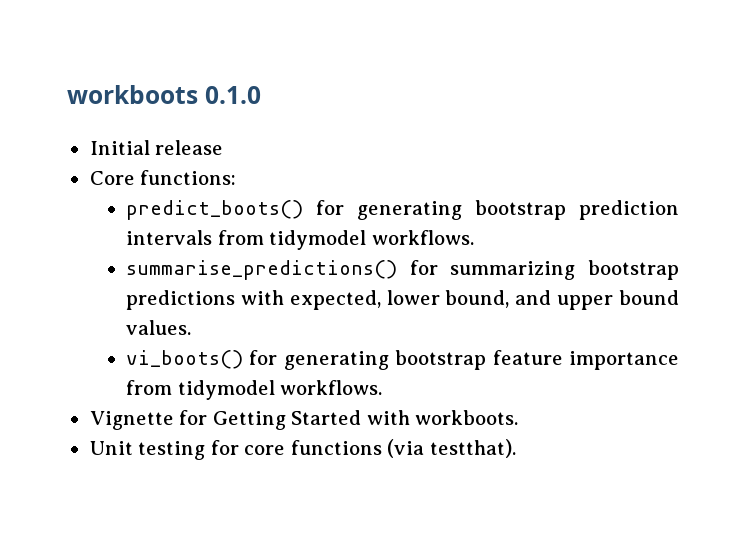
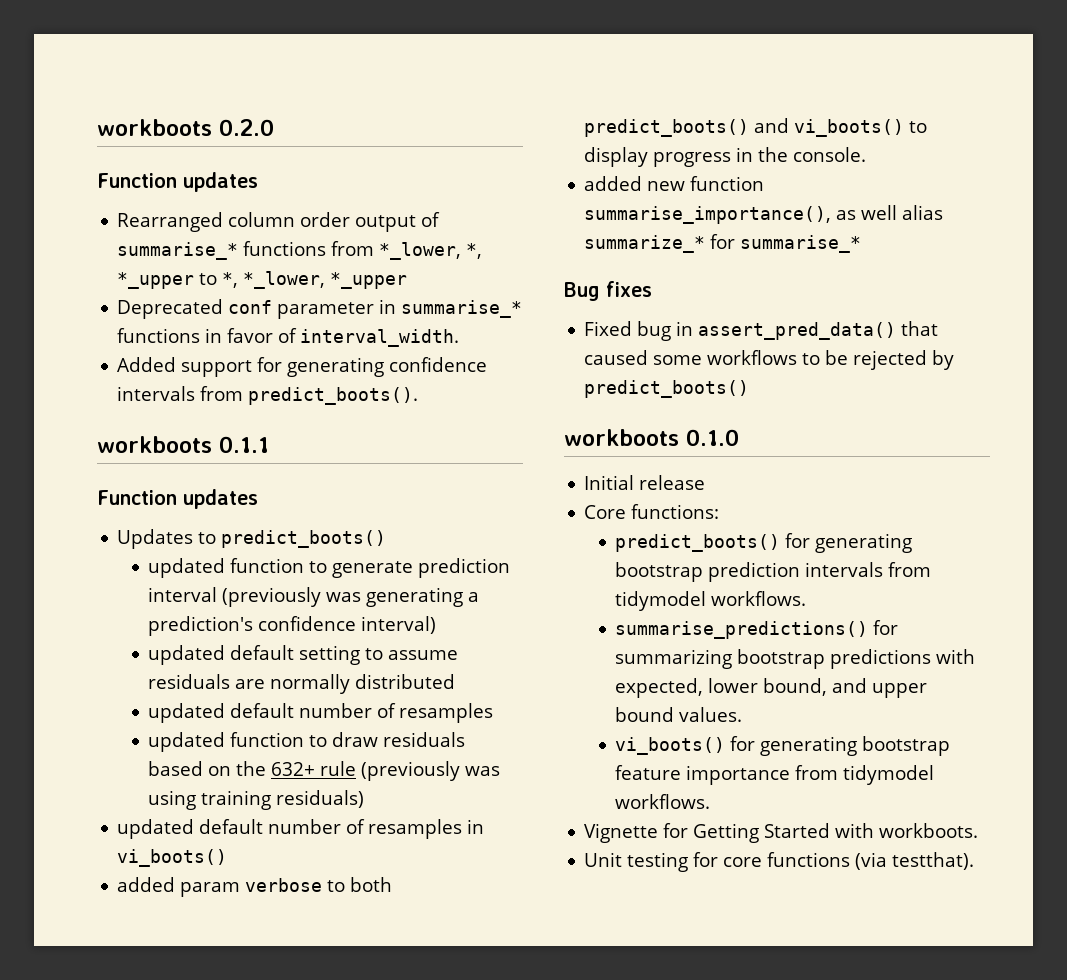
[67,85,198,104] workboots -> [97,119,274,136] [97,172,258,192] [117,212,441,232] [117,241,483,260] [117,271,408,289] [117,299,523,319] [117,328,460,347] [117,357,488,377] [117,386,419,405] [97,436,269,453] [97,489,258,509] [117,529,387,549] [148,558,511,578] [148,587,480,607] [148,616,437,636] [148,645,459,665] [148,674,456,694] [148,703,494,723] [148,732,466,752] [148,761,501,781] [148,790,365,810] [117,819,485,839] [117,849,228,867] [117,877,393,897] [584,118,928,137] [584,147,867,167] [584,176,765,191] [584,205,944,224] [584,234,862,253] [564,281,652,301] [584,321,939,341] [584,350,955,370] [584,380,750,398] [564,429,679,446] workboots 0.2.0 // Function updates // Rearranged column order output of summarise_* functions from *_lower, *, *_upper to *, *_lower, *_upper // Deprecated conf parameter in summarise_* functions in favor of interval_width. // Added support for generating confidence intervals from predict_boots(). // workboots 0.1.1 // Function updates // Updates to predict_boots() // updated function to generate prediction interval (previously was generating a prediction's confidence interval) // updated default setting to assume residuals are normally distributed // updated default number of resamples // updated function to draw residuals based on the 632+ rule (previously was using training residuals) // updated default number of resamples in vi_boots() // added param verbose to both predict_boots() and vi_boots() to display progress in the console. // added new function summarise_importance(), as well alias summarize_* for summarise_* // Bug fixes // Fixed bug in assert_pred_data() that caused some workflows to be rejected by predict_boots() // workboots

